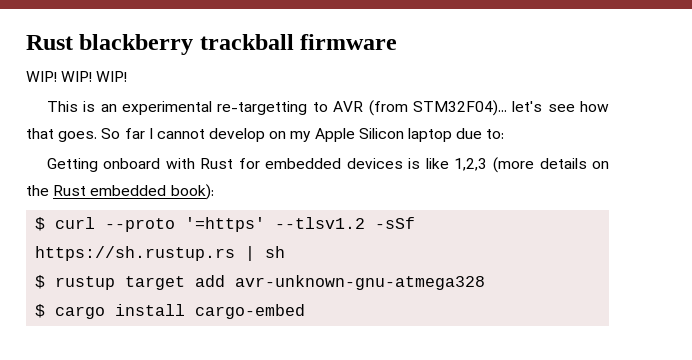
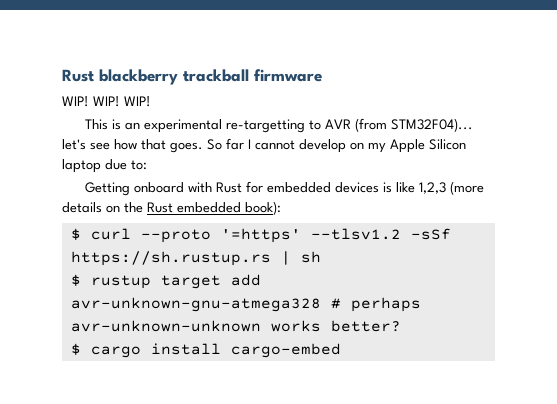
(486, 282) none -> [330,297,421,312] [70,320,401,332] # perhaps avr-unknown-unknown works better?

